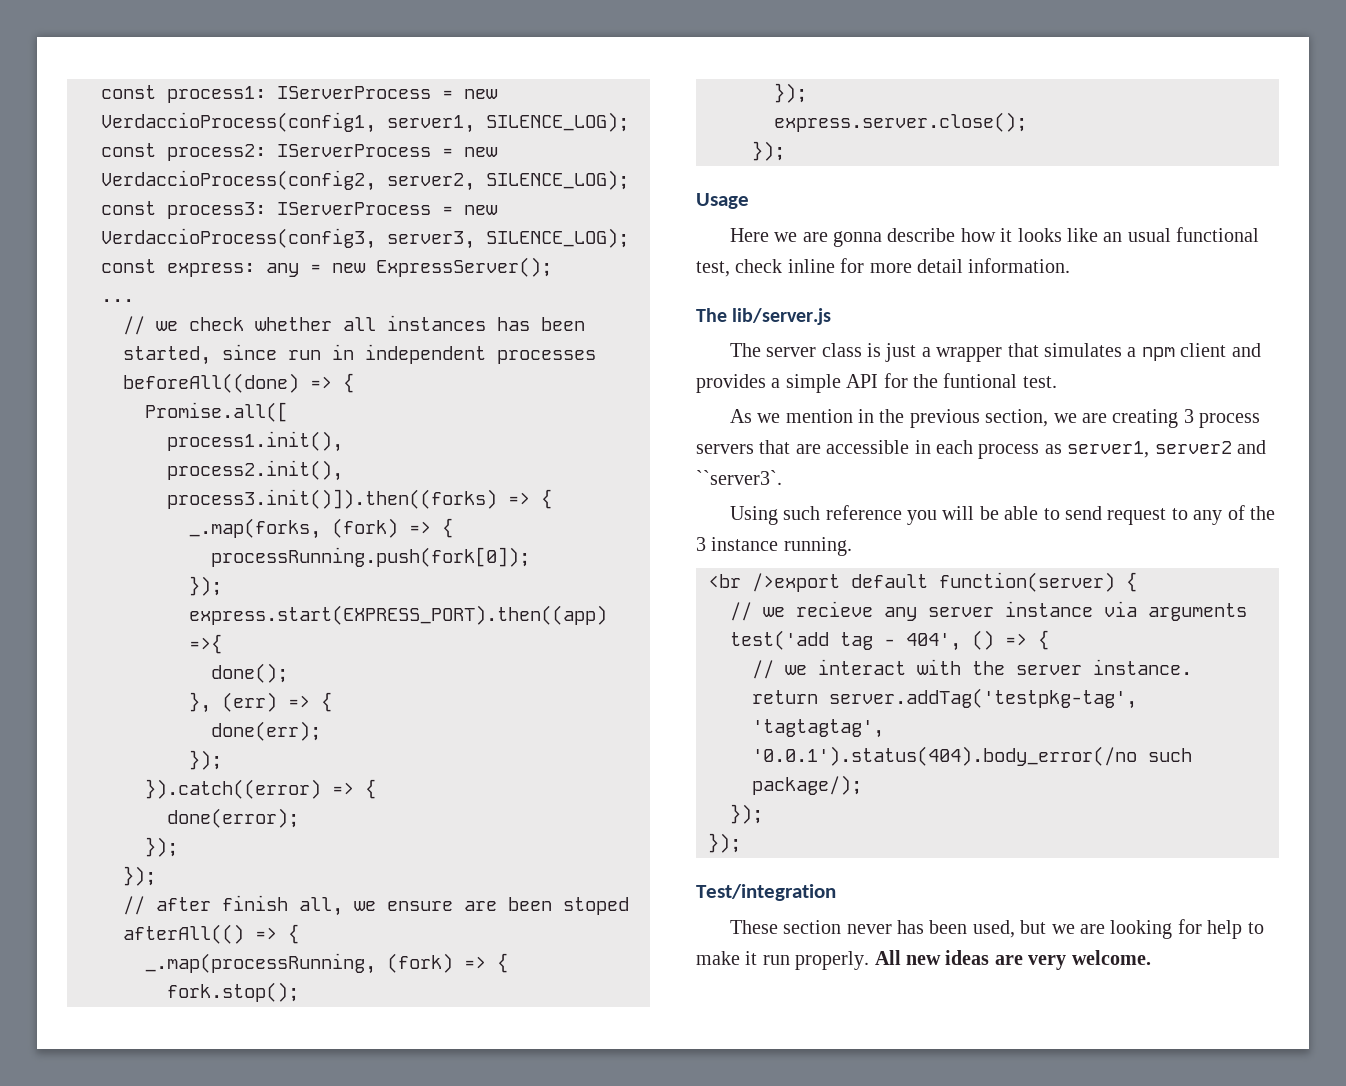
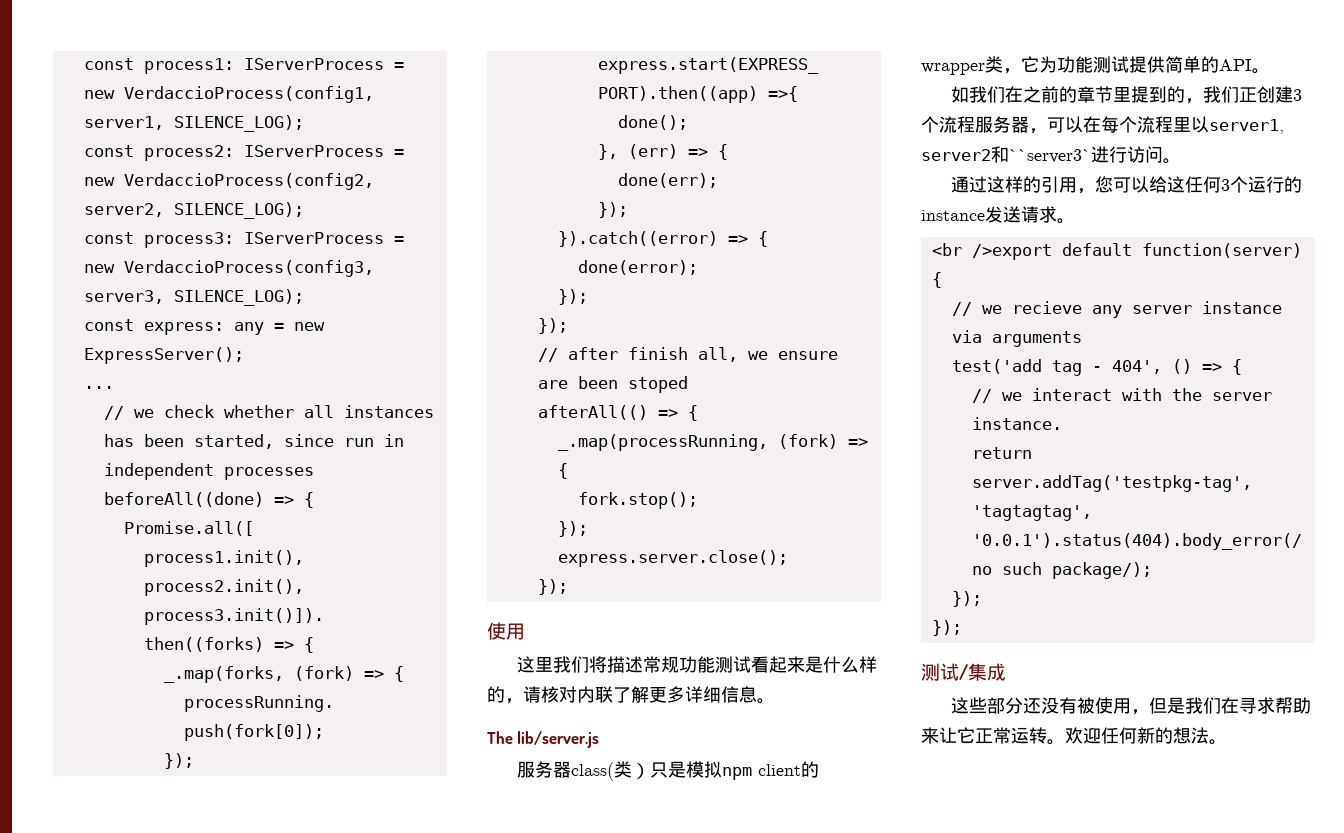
[696,193,749,209] [729,227,1260,247] [696,258,1071,277] [696,308,832,325] [729,343,1261,362] [696,373,1057,393] [729,409,1261,428] [696,440,1266,459] [696,470,782,485] [729,505,1276,525] [696,537,852,556] Usage // Here we are gonna describe how it looks like an usual functional test, check inline for more detail information. // The lib/server.js // The server class is just a wrapper that simulates a npm client and provides a simple API for the funtional test. // As we mention in the previous section, we are creating 3 process servers that are accessible in each process as server1, server2 and ``server3`. // Using such reference you will be able to send request to any of the 3 instance running. -> [487,622,525,640] [517,656,878,673] [487,686,775,704] [487,731,600,748] [517,761,820,781] [921,56,1270,75] [951,86,1303,104] [921,116,1284,134] [921,146,1181,164] [951,176,1303,194] [921,206,1075,224] 使用 // 这里我们将描述常规功能测试看起来是什么样的，请核对内联了解更多详细信息。 // The lib/server.js // 服务器class(类）只是模拟npm client的wrapper类，它为功能测试提供简单的API。 // 如我们在之前的章节里提到的，我们正创建3个流程服务器，可以在每个流程里以server1, server2和``server3`进行访问。 // 通过这样的引用，您可以给这任何3个运行的instance发送请求。
[696,884,836,901] [729,919,1264,939] [696,950,1151,970] Test/integration // These section never has been used, but we are looking for help to make it run properly. All new ideas are very welcome. -> [921,663,1006,681] [951,697,1312,715] [921,727,1227,745] 测试/集成 // 这些部分还没有被使用，但是我们在寻求帮助来让它正常运转。欢迎任何新的想法。

